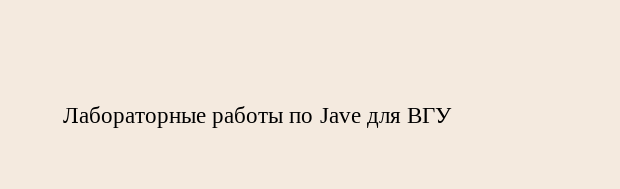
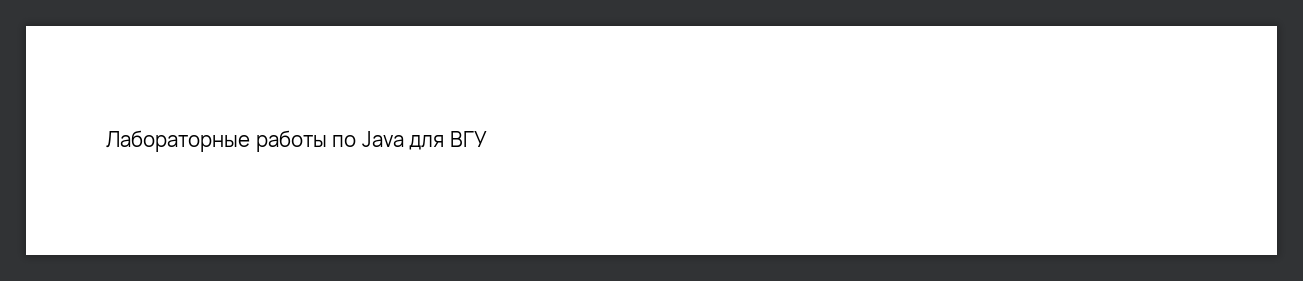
[319,108,361,123] Jave -> [361,131,404,147] Java

